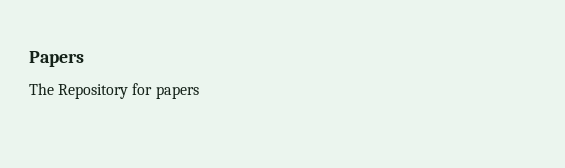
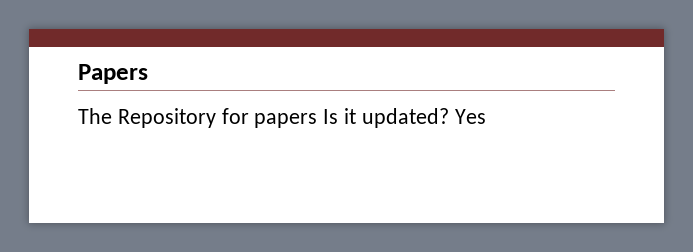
(199, 92) none -> [323,108,486,128] Is it updated? Yes

